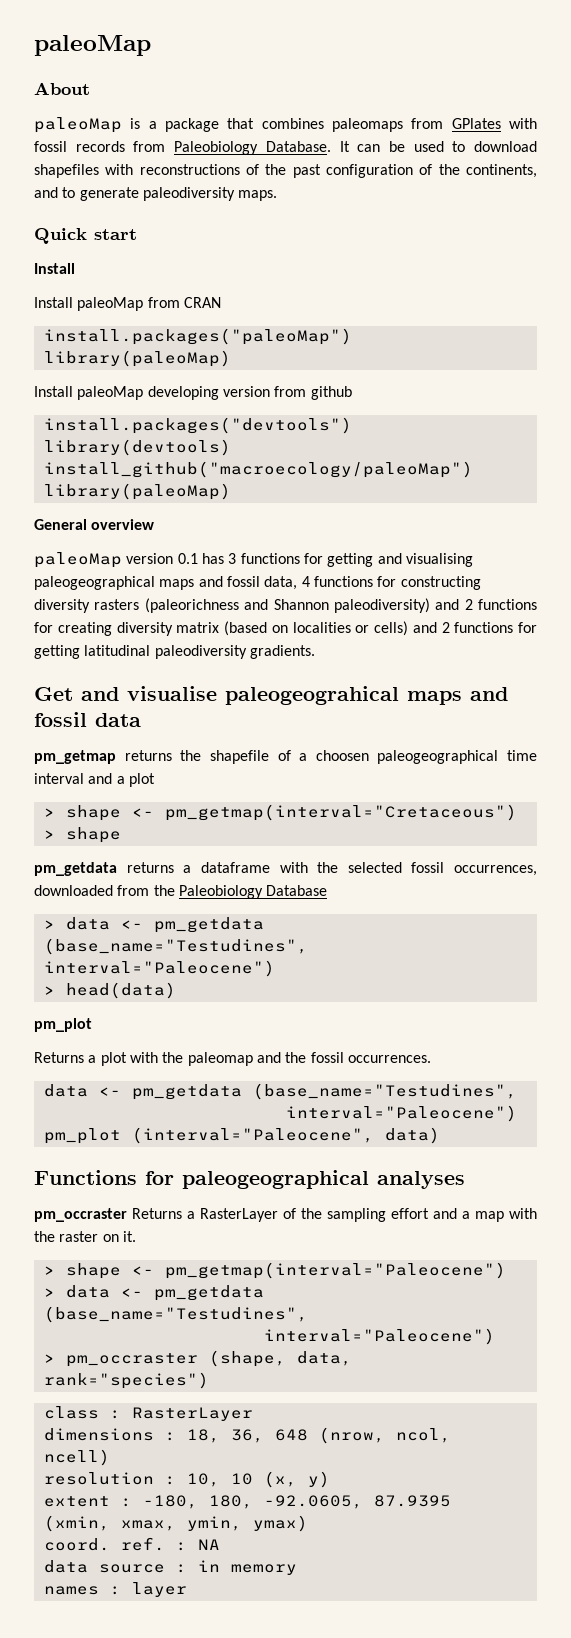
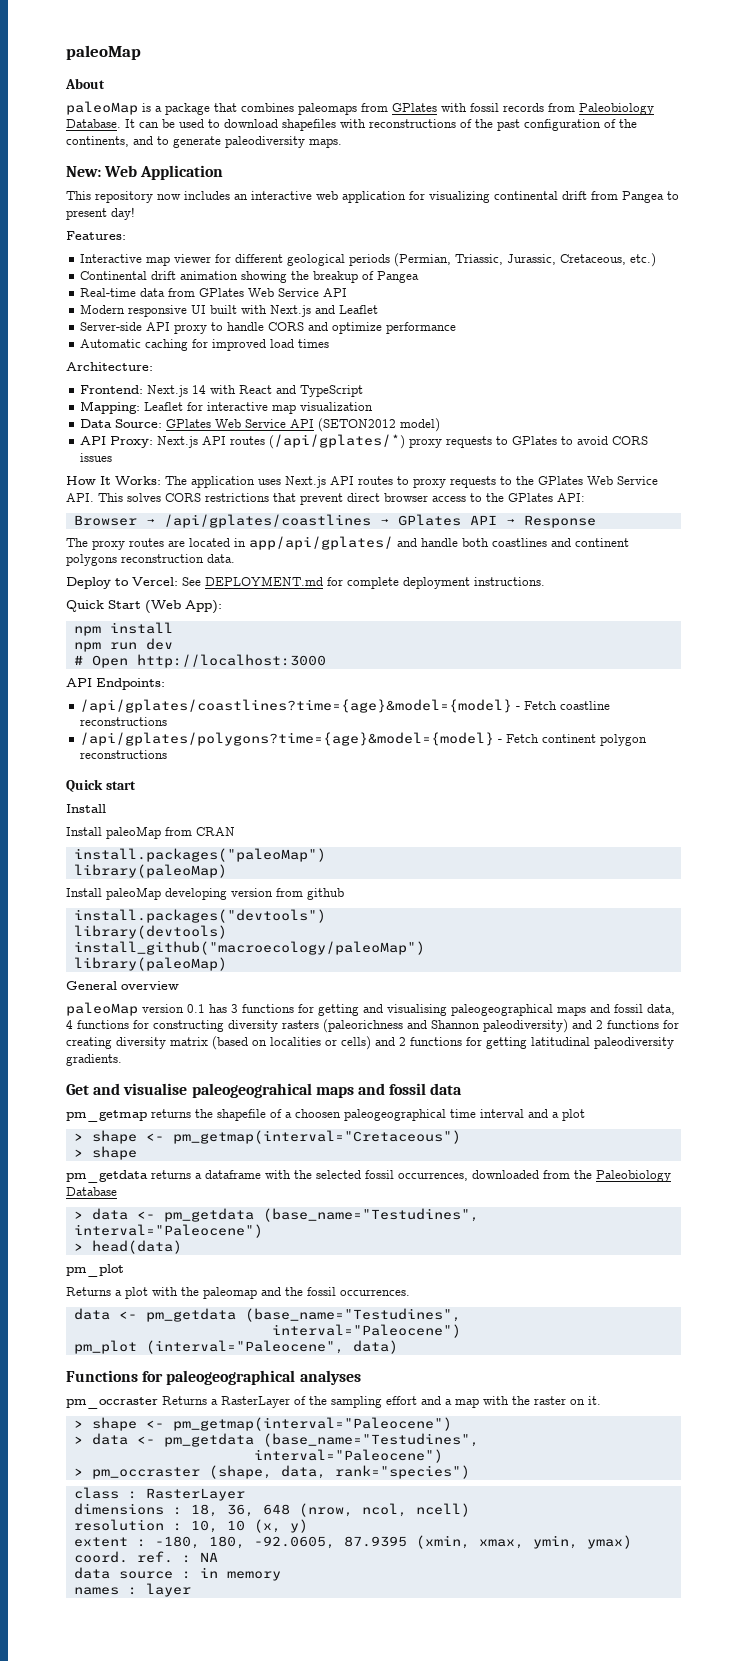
(278, 195) none -> [66,165,224,180] [66,191,679,203] [66,207,135,220] [66,231,126,240] [80,253,657,267] [80,271,420,283] [80,288,348,297] [80,304,379,317] [80,322,457,334] [80,339,330,351] [66,362,153,371] [80,385,364,397] [80,401,374,414] [80,418,441,432] [80,434,649,449] [80,453,113,462] [66,476,658,488] [66,493,585,505] [73,514,596,528] [66,536,629,550] [66,554,235,566] [66,576,545,589] [66,600,222,614] [73,622,173,636] [73,638,173,652] [73,654,326,668] [66,678,165,690] [80,699,611,713] [80,717,168,726] [80,732,648,746] [80,750,168,759] // New: Web Application // This repository now includes an interactive web application for visualizing continental drift from Pangea to present day! // Features: // Interactive map viewer for different geological periods (Permian, Triassic, Jurassic, Cretaceous, etc.) // Continental drift animation showing the breakup of Pangea // Real-time data from GPlates Web Service API // Modern responsive UI built with Next.js and Leaflet // Server-side API proxy to handle CORS and optimize performance // Automatic caching for improved load times // Architecture: // Frontend: Next.js 14 with React and TypeScript // Mapping: Leaflet for interactive map visualization // Data Source: GPlates Web Service API (SETON2012 model) // API Proxy: Next.js API routes (/api/gplates/*) proxy requests to GPlates to avoid CORS issues // How It Works: The application uses Next.js API routes to proxy requests to the GPlates Web Service API. This solves CORS restrictions that prevent direct browser access to the GPlates API: // Browser → /api/gplates/coastlines → GPlates API → Response // The proxy routes are located in app/api/gplates/ and handle both coastlines and continent polygons reconstruction data. // Deploy to Vercel: See DEPLOYMENT.md for complete deployment instructions. // Quick Start (Web App): // npm install // npm run dev // # Open http://localhost:3000 // API Endpoints: // /api/gplates/coastlines?time={age}&model={model} - Fetch coastline reconstructions // /api/gplates/polygons?time={age}&model={model} - Fetch continent polygon reconstructions

